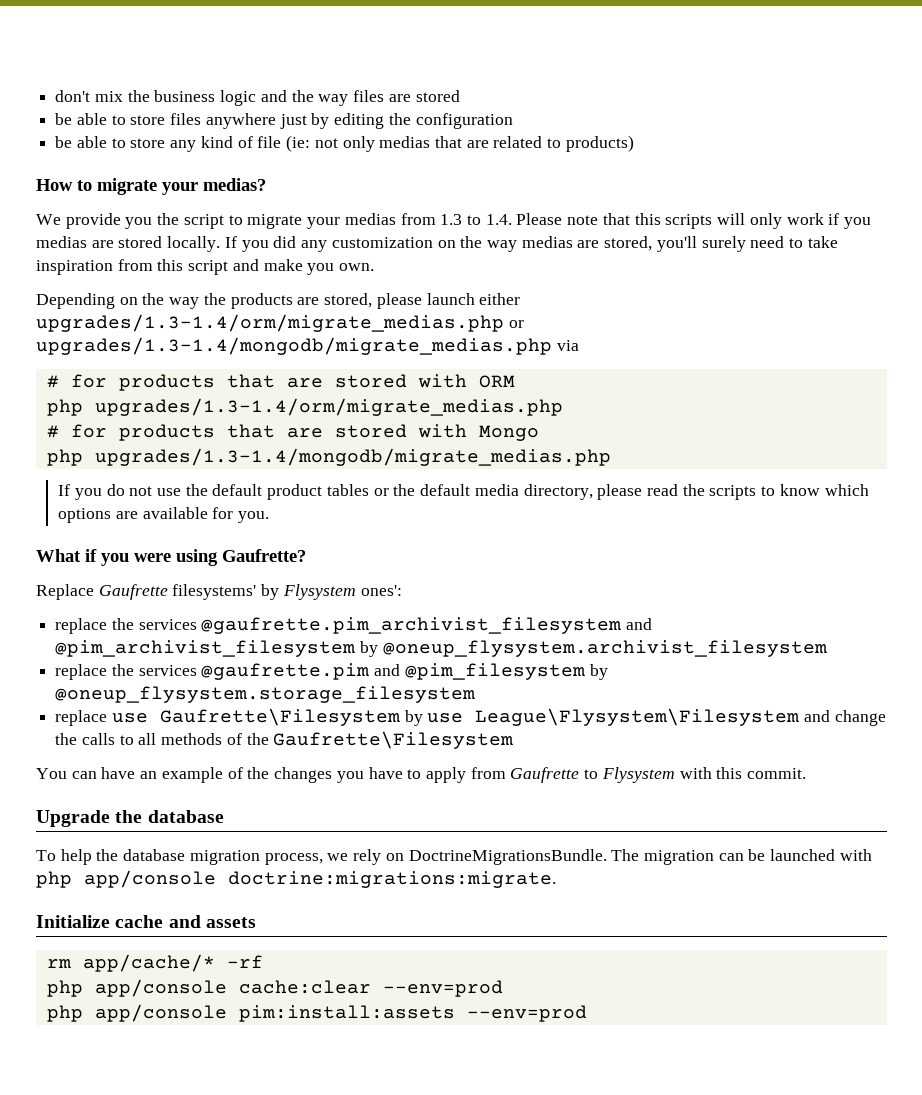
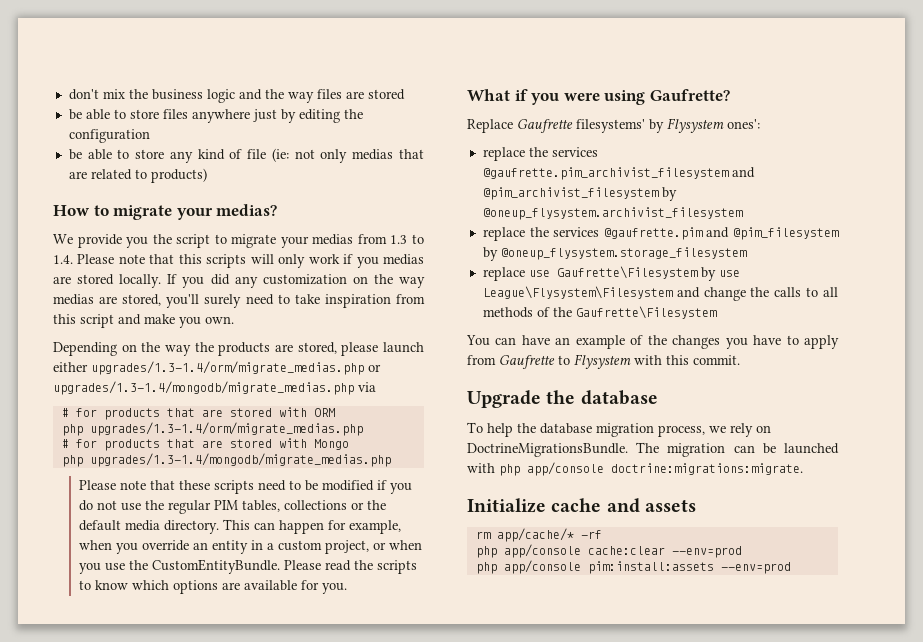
[58,484,71,496] If -> [79,480,388,494] Please note that these scripts need to be modified if
[212,484,643,500] default product tables or the default media directory, please -> [168,500,387,514] [79,519,402,534] [79,540,423,554] [79,559,322,574] regular PIM tables, collections or the default media directory. This can happen for example, when you override an entity in a custom project, or when you use the CustomEntityBundle. Please

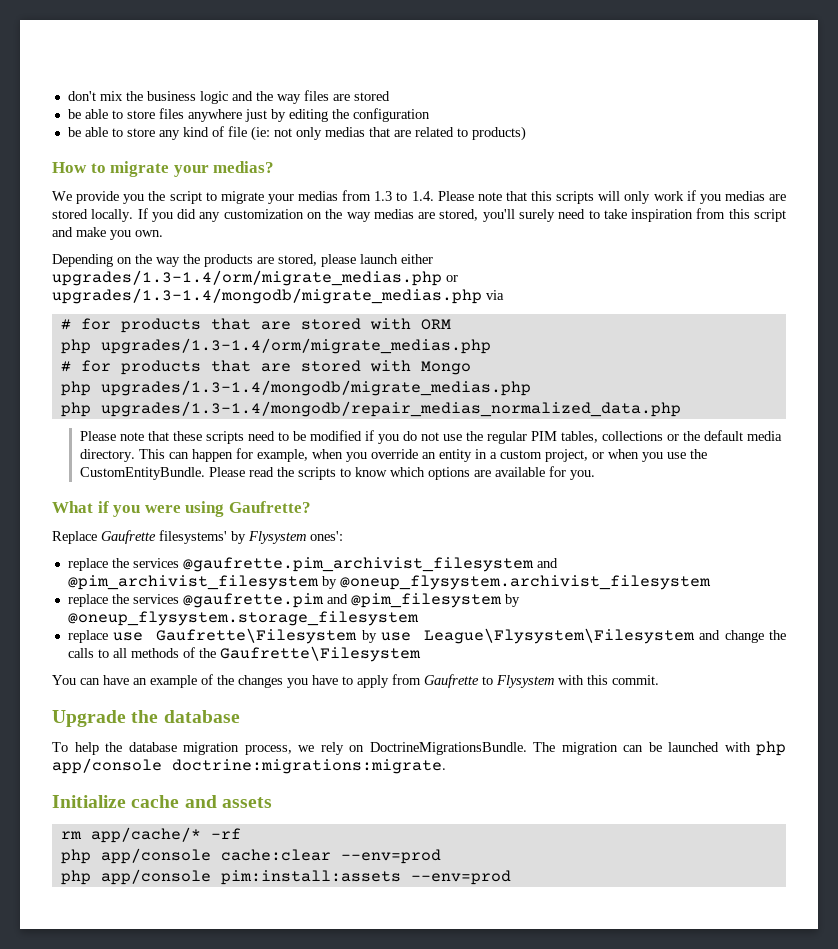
(391, 460) none -> [60,401,681,417] // php upgrades/1.3-1.4/mongodb/repair_medias_normalized_data.php

